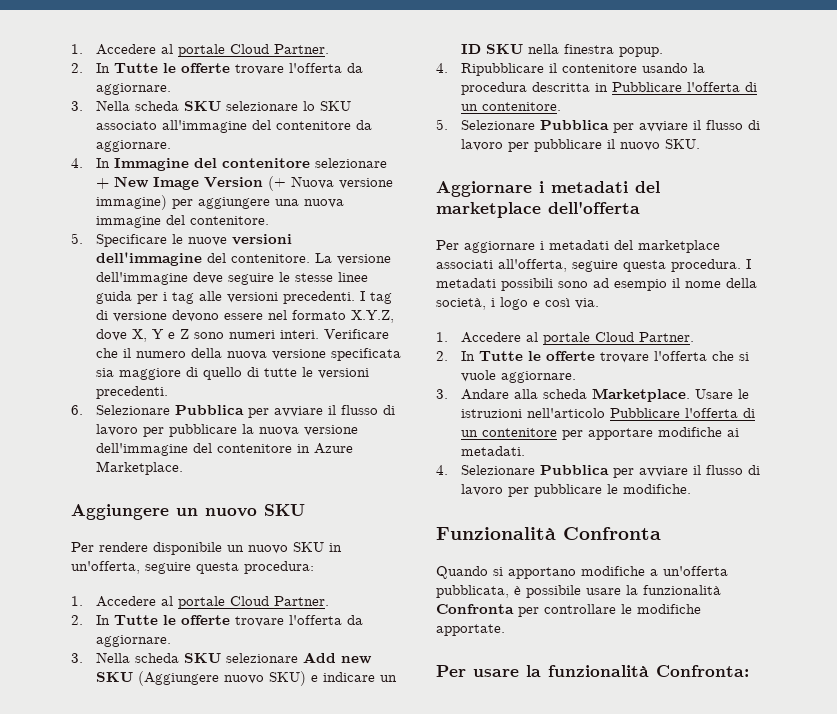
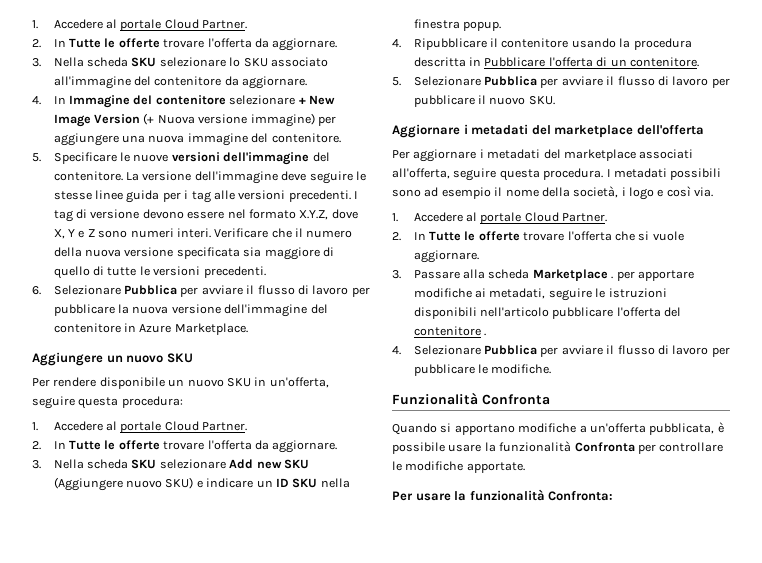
[460,389,509,400] Andare -> [413,270,460,279] Passare
[591,388,749,402] [460,408,755,418] [460,427,739,440] [460,446,525,456] Marketplace. Usare le istruzioni nell'articolo Pubblicare l'offerta di un contenitore per apportare modifiche ai metadati. -> [532,269,694,281] [413,288,667,301] [413,307,682,319] [413,326,487,336] Marketplace . per apportare modifiche ai metadati, seguire le istruzioni disponibili nell'articolo pubblicare l'offerta del contenitore .

